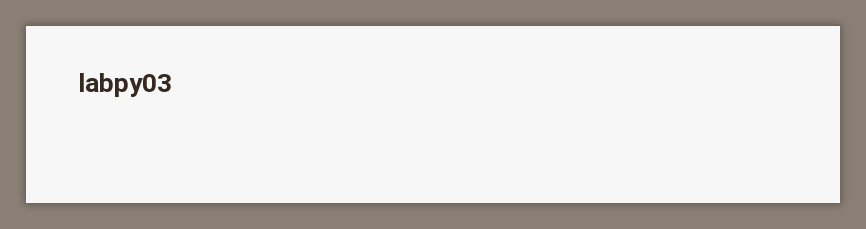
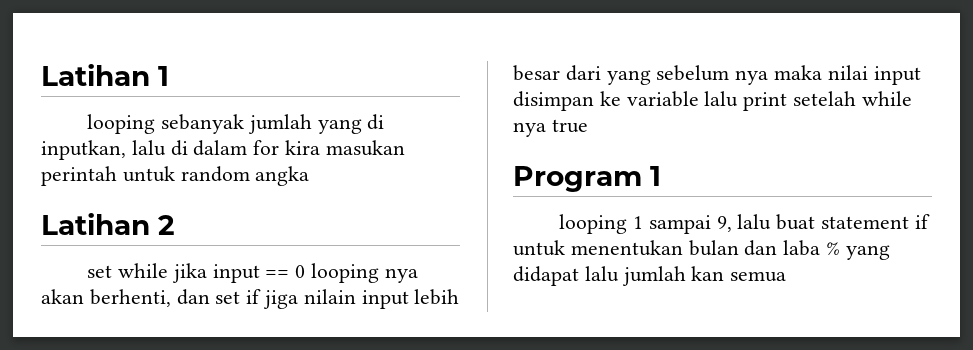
[78,73,172,97] labpy03 -> [41,64,169,86] [87,114,385,134] [41,140,405,160] [41,166,310,186] [41,213,175,235] [87,263,418,283] [41,289,460,309] [513,65,921,85] [513,91,912,111] [513,119,588,137] [513,166,661,192] [559,214,930,234] [513,240,890,260] [513,266,787,286] Latihan 1 // looping sebanyak jumlah yang di inputkan, lalu di dalam for kira masukan perintah untuk random angka // Latihan 2 // set while jika input == 0 looping nya akan berhenti, dan set if jiga nilain input lebih besar dari yang sebelum nya maka nilai input disimpan ke variable lalu print setelah while nya true // Program 1 // looping 1 sampai 9, lalu buat statement if untuk menentukan bulan dan laba % yang didapat lalu jumlah kan semua

